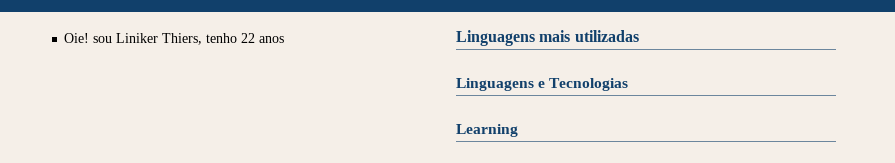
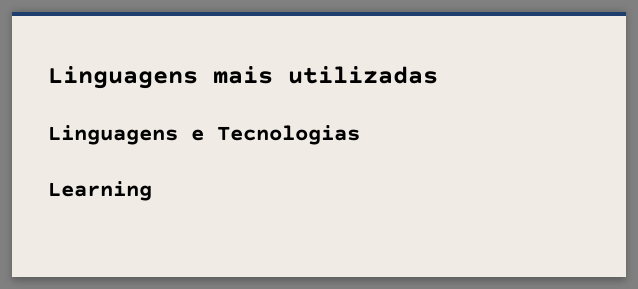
[64,33,285,45] Oie! sou Liniker Thiers, tenho 22 anos // -> (48, 77) none

